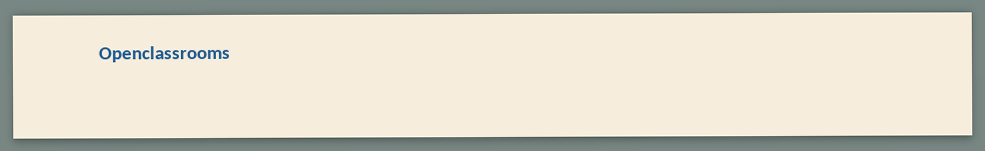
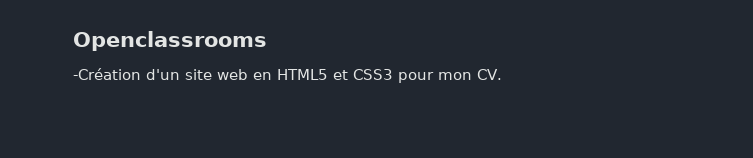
(230, 54) none -> [73,68,502,83] // -Création d'un site web en HTML5 et CSS3 pour mon CV.

